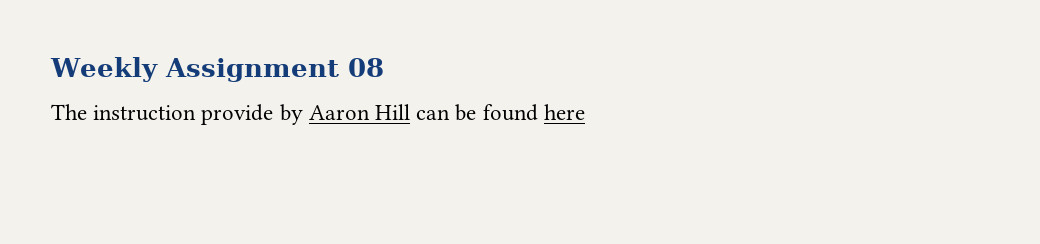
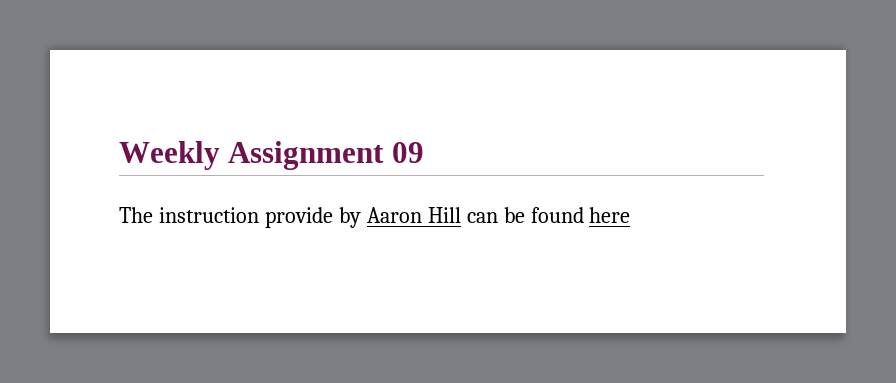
[347,58,384,77] 08 -> [391,142,424,163] 09

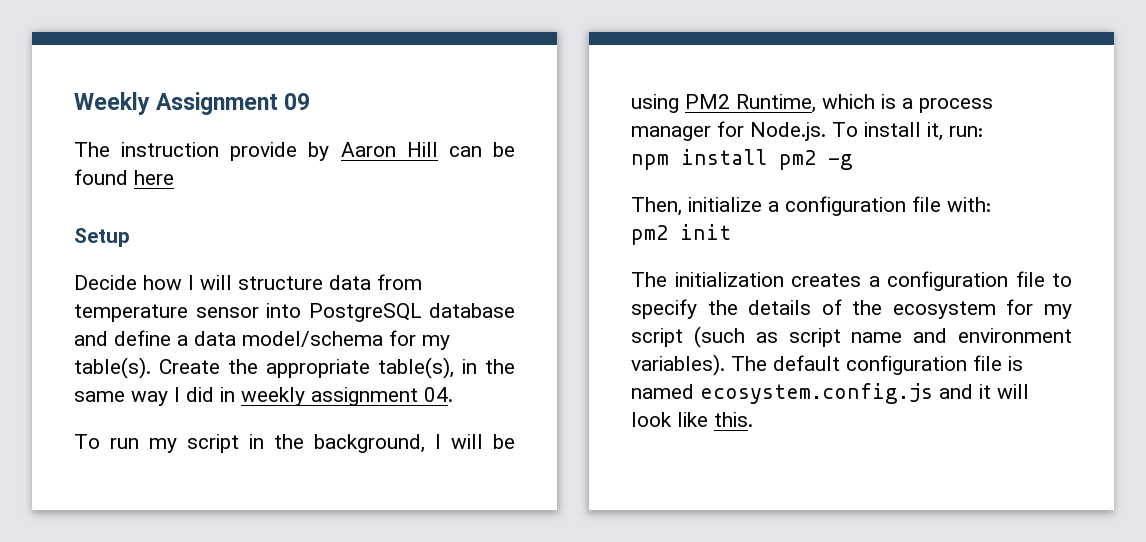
(631, 215) none -> [74,228,130,247] [74,274,422,290] [74,303,515,322] [74,330,450,350] [74,357,515,379] [74,387,453,406] [74,434,515,453] [631,94,993,113] [631,121,983,141] [631,149,853,170] [631,196,991,216] [631,224,731,245] [631,271,1072,291] [631,299,1072,319] [631,326,1072,348] [631,354,1023,376] [631,383,1029,404] [631,412,753,427] // Setup // Decide how I will structure data from temperature sensor into PostgreSQL database and define a data model/schema for my table(s). Create the appropriate table(s), in the same way I did in weekly assignment 04. // To run my script in the background, I will be using PM2 Runtime, which is a process manager for Node.js. To install it, run: // npm install pm2 -g // Then, initialize a configuration file with: // pm2 init // The initialization creates a configuration file to specify the details of the ecosystem for my script (such as script name and environment variables). The default configuration file is named ecosystem.config.js and it will look like this.

